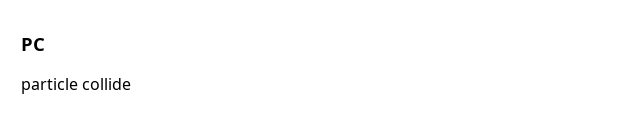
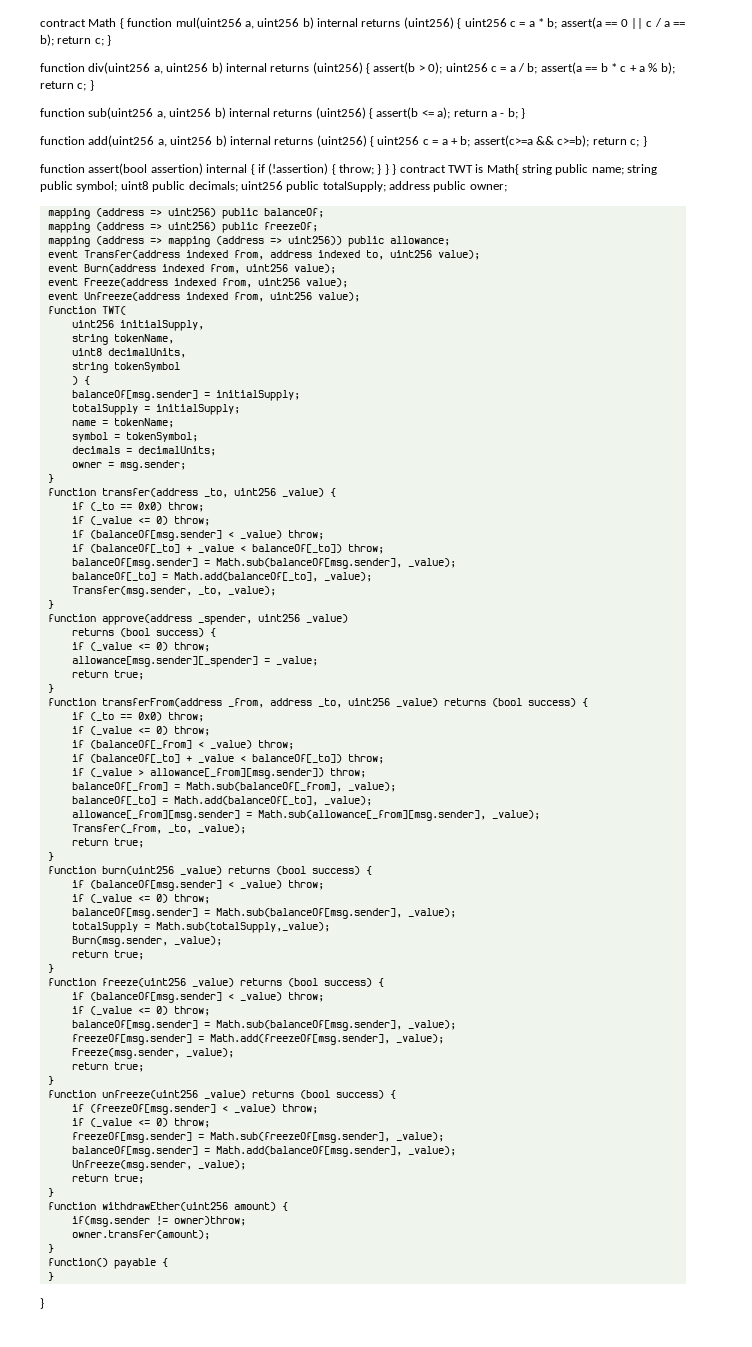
[21,38,45,51] [21,78,132,94] PC // particle collide -> [40,17,686,29] [40,34,112,46] [40,62,675,74] [40,80,94,91] [40,107,525,119] [40,135,647,147] [40,163,658,175] [40,181,507,192] [47,208,324,219] [47,222,318,233] [47,236,450,247] [47,250,480,260] [47,264,336,274] [47,278,348,288] [47,292,360,302] [47,306,126,315] [71,320,204,331] [71,334,174,345] [71,348,186,358] [71,362,180,373] [71,376,90,385] [71,390,300,401] [71,404,240,415] [71,418,174,428] [71,432,198,442] [71,446,216,456] [71,460,186,471] [47,474,54,483] [47,488,336,498] [71,502,204,512] [71,516,210,526] [71,530,324,541] [71,544,384,554] [71,558,456,569] [71,572,372,582] [71,586,276,597] [47,600,54,609] [47,614,348,625] [71,628,216,637] [71,642,210,652] [71,656,318,667] [71,670,144,680] [47,684,54,693] [47,698,588,708] [71,712,204,722] [71,726,210,736] [71,740,294,750] [71,754,384,764] [71,768,366,779] [71,782,396,792] [71,796,372,806] [71,810,540,821] [71,824,246,834] [71,838,144,848] [47,852,54,861] [47,866,372,875] [71,880,324,891] [71,894,210,904] [71,908,456,919] [71,922,330,933] [71,936,222,947] [71,950,144,960] [47,964,54,973] [47,978,384,987] [71,992,324,1003] [71,1006,210,1016] [71,1020,456,1031] [71,1034,444,1045] [71,1048,234,1059] [71,1062,144,1072] [47,1076,54,1085] [47,1090,396,1099] [71,1104,318,1115] [71,1118,210,1128] [71,1132,444,1143] [71,1146,456,1157] [71,1160,246,1171] [71,1174,144,1184] [47,1188,54,1197] [47,1202,288,1211] [71,1216,246,1227] [71,1230,210,1240] [47,1244,54,1253] [47,1258,168,1269] [47,1272,54,1281] [40,1298,44,1309] contract Math { function mul(uint256 a, uint256 b) internal returns (uint256) { uint256 c = a * b; assert(a == 0 || c / a == b); return c; } // function div(uint256 a, uint256 b) internal returns (uint256) { assert(b > 0); uint256 c = a / b; assert(a == b * c + a % b); return c; } // function sub(uint256 a, uint256 b) internal returns (uint256) { assert(b <= a); return a - b; } // function add(uint256 a, uint256 b) internal returns (uint256) { uint256 c = a + b; assert(c>=a && c>=b); return c; } // function assert(bool assertion) internal { if (!assertion) { throw; } } } contract TWT is Math{ string public name; string public symbol; uint8 public decimals; uint256 public totalSupply; address public owner; // mapping (address => uint256) public balanceOf; // mapping (address => uint256) public freezeOf; // mapping (address => mapping (address => uint256)) public allowance; // event Transfer(address indexed from, address indexed to, uint256 value); // event Burn(address indexed from, uint256 value); // event Freeze(address indexed from, uint256 value); // event Unfreeze(address indexed from, uint256 value); // function TWT( // uint256 initialSupply, // string tokenName, // uint8 decimalUnits, // string tokenSymbol // ) { // balanceOf[msg.sender] = initialSupply; // totalSupply = initialSupply; // name = tokenName; // symbol = tokenSymbol; // decimals = decimalUnits; // owner = msg.sender; // } // function transfer(address _to, uint256 _value) { // if (_to == 0x0) throw; // if (_value <= 0) throw; // if (balanceOf[msg.sender] < _value) throw; // if (balanceOf[_to] + _value < balanceOf[_to]) throw; // balanceOf[msg.sender] = Math.sub(balanceOf[msg.sender], _value); // balanceOf[_to] = Math.add(balanceOf[_to], _value); // Transfer(msg.sender, _to, _value); // } // function approve(address _spender, uint256 _value) // returns (bool success) { // if (_value <= 0) throw; // allowance[msg.sender][_spender] = _value; // return true; // } // function transferFrom(address _from, address _to, uint256 _value) returns (bool success) { // if (_to == 0x0) throw; // if (_value <= 0) throw; // if (balanceOf[_from] < _value) throw; // if (balanceOf[_to] + _value < balanceOf[_to]) throw; // if (_value > allowance[_from][msg.sender]) throw; // balanceOf[_from] = Math.sub(balanceOf[_from], _value); // balanceOf[_to] = Math.add(balanceOf[_to], _value); // allowance[_from][msg.sender] = Math.sub(allowance[_from][msg.sender], _value); // Transfer(_from, _to, _value); // return true; // } // function burn(uint256 _value) returns (bool success) { // if (balanceOf[msg.sender] < _value) throw; // if (_value <= 0) throw; // balanceOf[msg.sender] = Math.sub(balanceOf[msg.sender], _value); // totalSupply = Math.sub(totalSupply,_value); // Burn(msg.sender, _value); // return true; // } // function freeze(uint256 _value) returns (bool success) { // if (balanceOf[msg.sender] < _value) throw; // if (_value <= 0) throw; // balanceOf[msg.sender] = Math.sub(balanceOf[msg.sender], _value); // freezeOf[msg.sender] = Math.add(freezeOf[msg.sender], _value); // Freeze(msg.sender, _value); // return true; // } // function unfreeze(uint256 _value) returns (bool success) { // if (freezeOf[msg.sender] < _value) throw; // if (_value <= 0) throw; // freezeOf[msg.sender] = Math.sub(freezeOf[msg.sender], _value); // balanceOf[msg.sender] = Math.add(balanceOf[msg.sender], _value); // Unfreeze(msg.sender, _value); // return true; // } // function withdrawEther(uint256 amount) { // if(msg.sender != owner)throw; // owner.transfer(amount); // } // function() payable { // } // }

